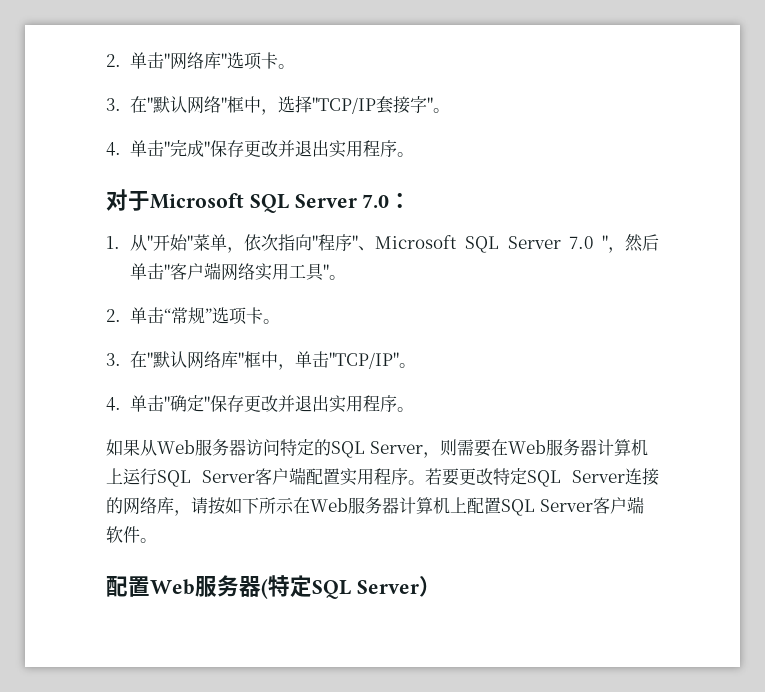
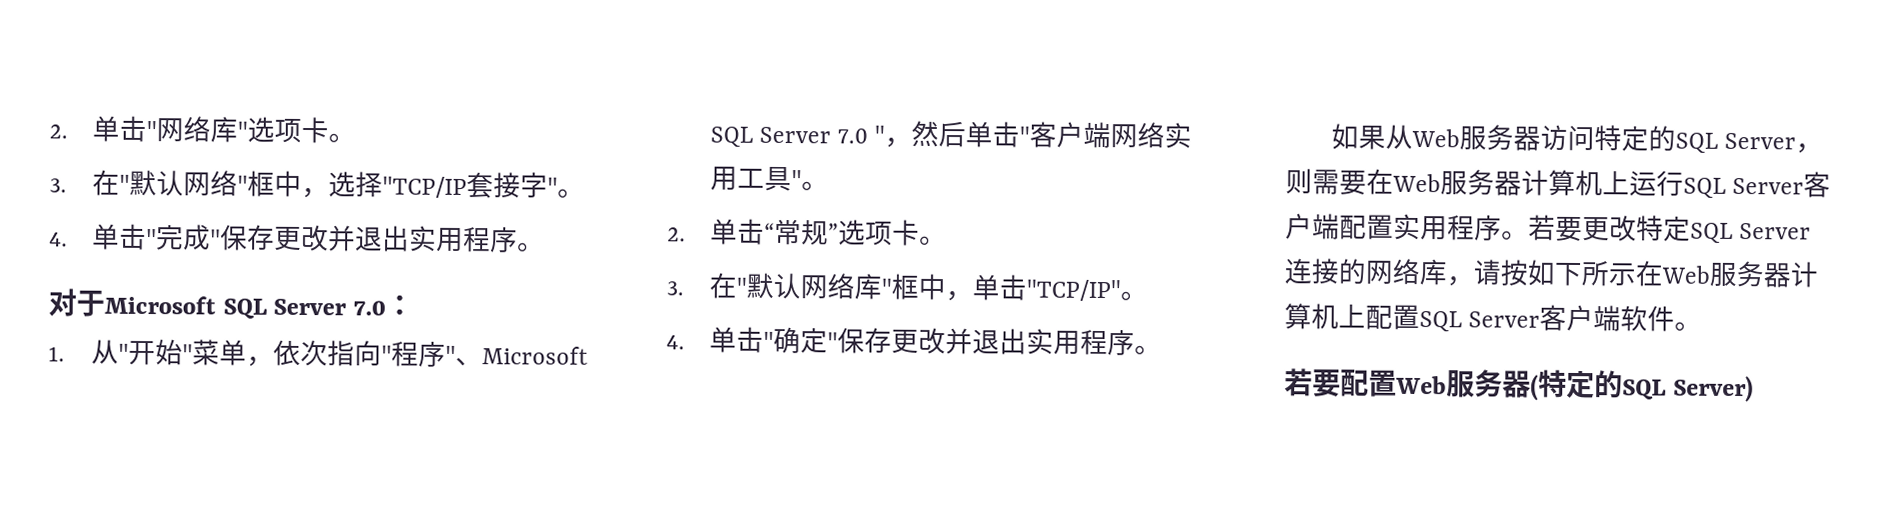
(157, 540) none -> [1284,368,1341,397] 若要
[312,576,441,599] SQL Server） -> [1594,370,1754,403] 的SQL Server)

